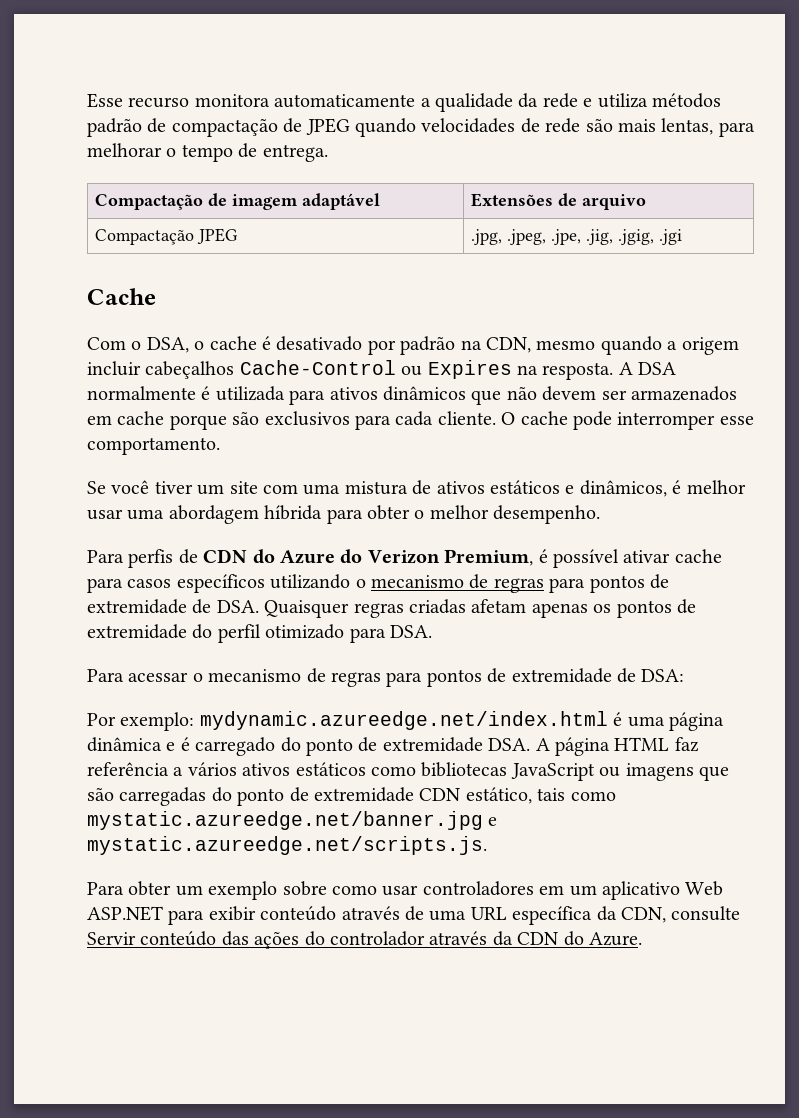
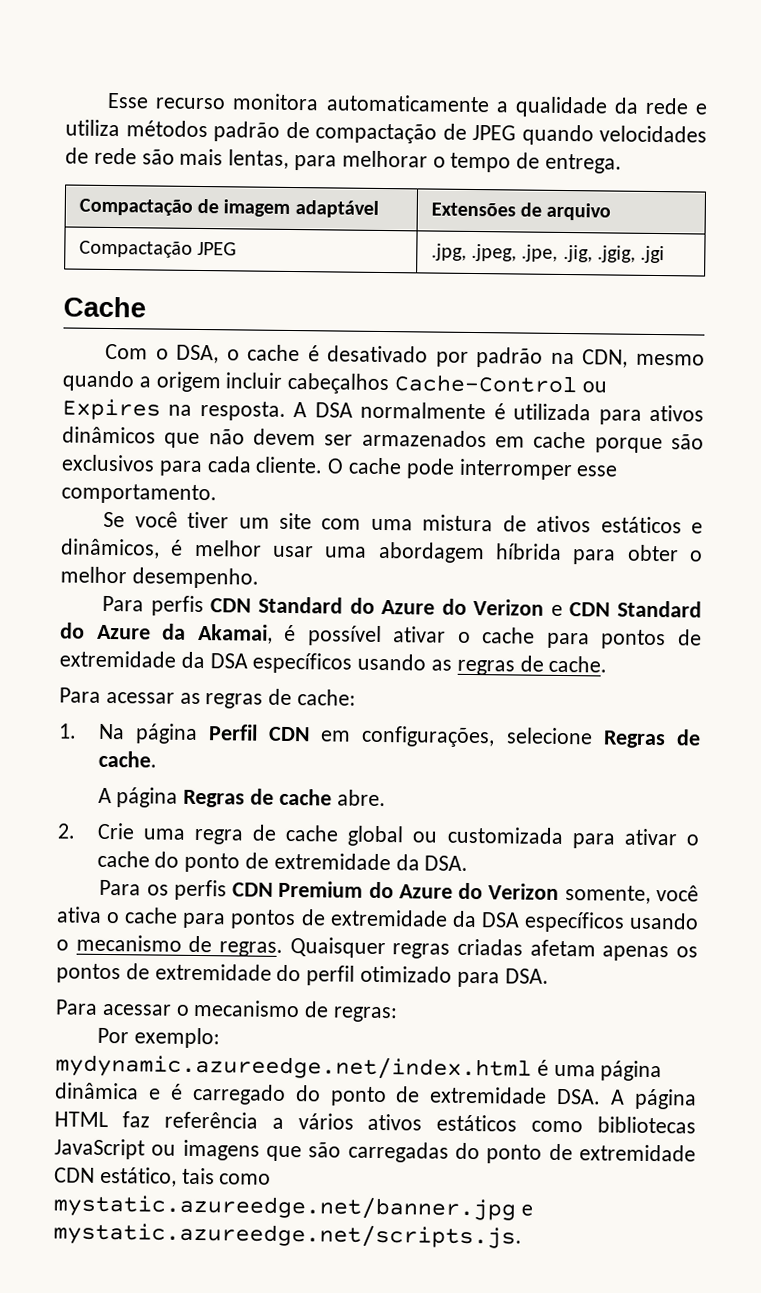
[178,549,534,566] de CDN do Azure do Verizon Premium, -> [210,596,702,618] [60,622,273,644] CDN Standard do Azure do Verizon e CDN Standard do Azure da Akamai,
[674,549,722,563] [87,574,669,593] [87,599,259,614] cache para casos específicos utilizando o mecanismo de regras para pontos de extremidade de DSA. -> [457,627,702,650] [59,650,608,676] [59,687,357,709] [58,723,701,749] [97,750,157,768] [97,787,386,808] [57,822,699,849] [96,850,469,873] [99,879,699,904] [56,906,699,933] [56,934,283,957] o cache para pontos de extremidade da DSA específicos usando as regras de cache. // Para acessar as regras de cache: // 1. Na página Perfil CDN em configurações, selecione Regras de cache. // A página Regras de cache abre. // 2. Crie uma regra de cache global ou customizada para ativar o cache do ponto de extremidade da DSA. // Para os perfis CDN Premium do Azure do Verizon somente, você ativa o cache para pontos de extremidade da DSA específicos usando o mecanismo de regras.
[331,668,685,687] regras para pontos de extremidade de DSA: -> [333,1006,399,1023] regras:
[87,881,724,900] [87,906,741,925] [87,931,642,949] // Para obter um exemplo sobre como usar controladores em um aplicativo Web ASP.NET para exibir conteúdo através de uma URL específica da CDN, consulte Servir conteúdo das ações do controlador através da CDN do Azure. -> (522, 1235) none

